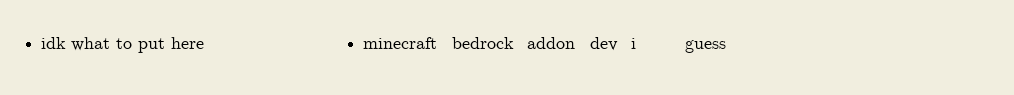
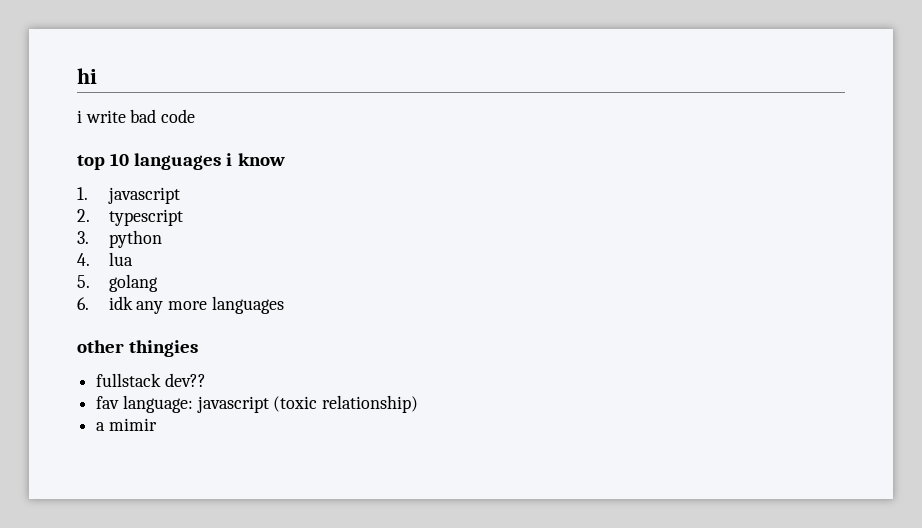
[41,37,205,53] [363,37,727,53] idk what to put here // minecraft bedrock addon dev i guess -> [77,68,97,84] [77,109,196,123] [77,153,285,170] [77,187,180,204] [77,209,183,226] [77,230,162,248] [77,252,133,266] [77,274,158,292] [77,296,284,314] [77,340,199,357] [96,373,206,387] [96,395,419,413] [96,418,157,431] hi // i write bad code // top 10 languages i know // 1. javascript // 2. typescript // 3. python // 4. lua // 5. golang // 6. idk any more languages // other thingies // fullstack dev?? // fav language: javascript (toxic relationship) // a mimir

